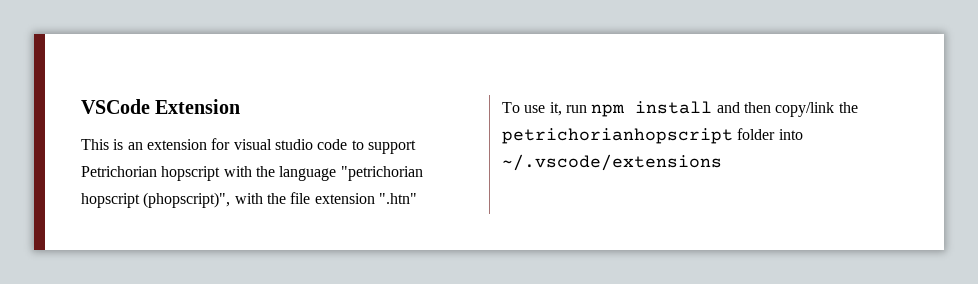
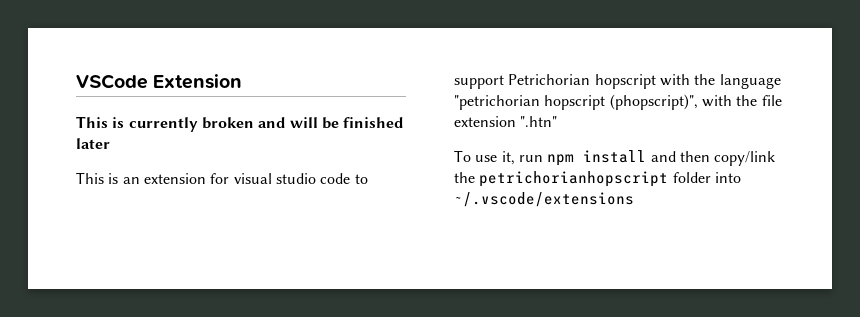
(241, 106) none -> [76,116,404,132] [76,138,110,149] // This is currently broken and will be finished later

